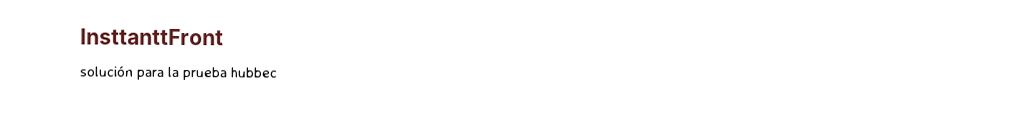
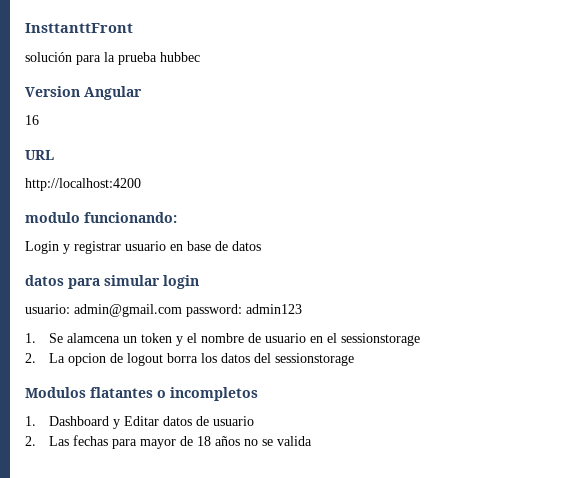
(278, 72) none -> [25,86,142,100] [25,115,39,125] [25,150,54,160] [25,178,141,191] [25,212,177,223] [25,241,261,254] [25,275,199,289] [25,304,302,317] [25,333,420,346] [25,353,354,366] [25,387,258,401] [25,416,254,429] [25,435,312,449] // Version Angular // 16 // URL // http://localhost:4200 // modulo funcionando: // Login y registrar usuario en base de datos // datos para simular login // usuario: admin@gmail.com password: admin123 // 1. Se alamcena un token y el nombre de usuario en el sessionstorage // 2. La opcion de logout borra los datos del sessionstorage // Modulos flatantes o incompletos // 1. Dashboard y Editar datos de usuario // 2. Las fechas para mayor de 18 años no se valida

